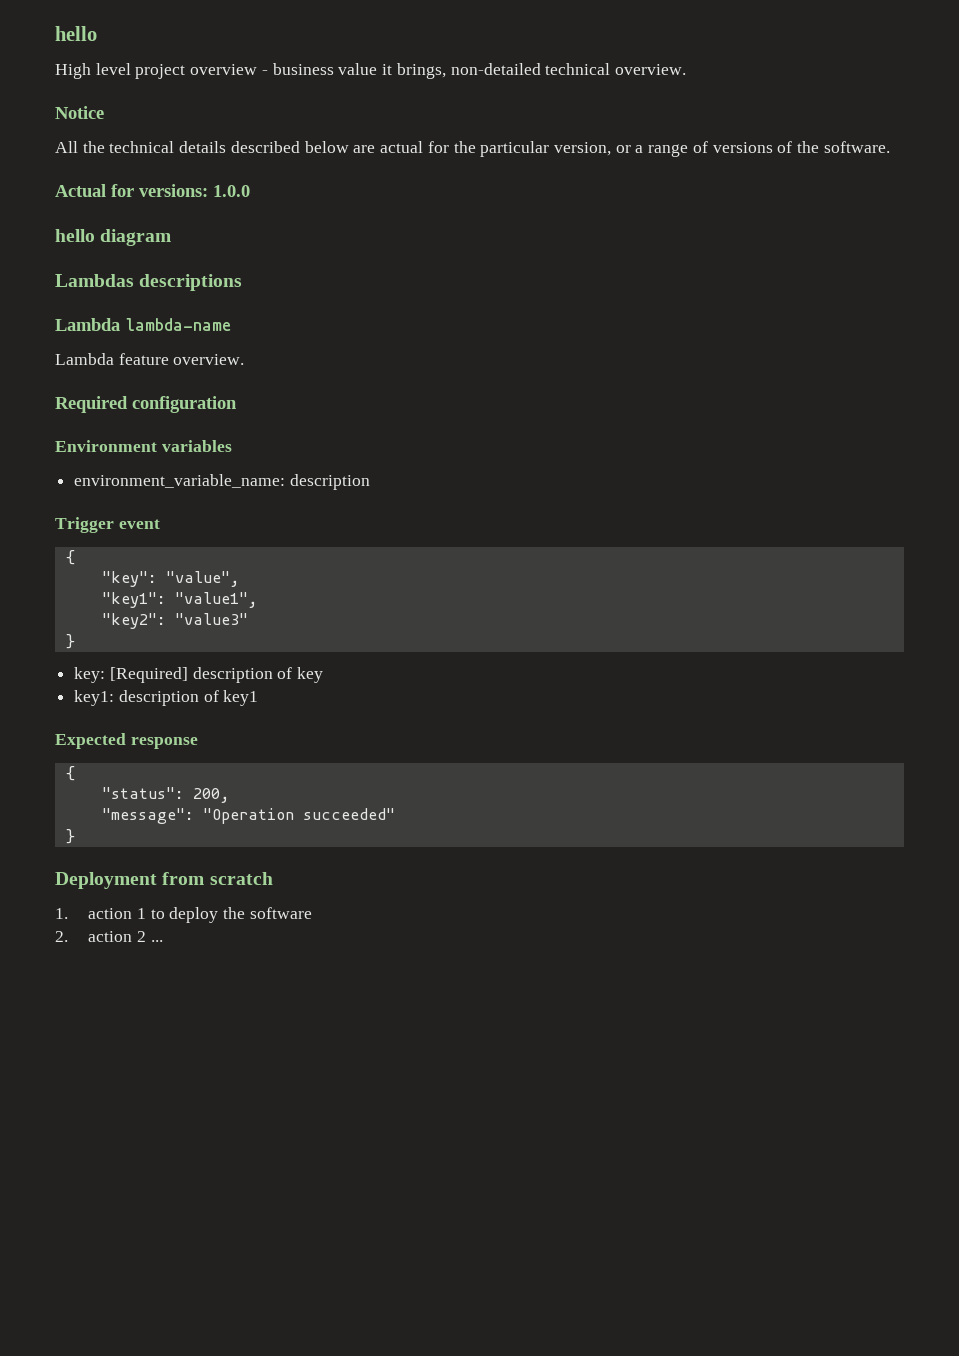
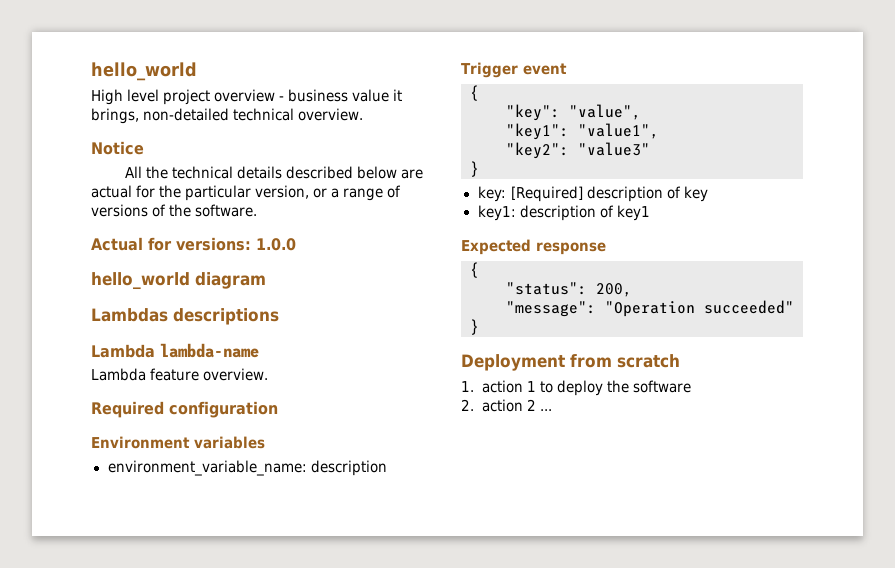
[55,26,97,41] hello -> [91,62,197,81] hello_world
[55,229,95,242] hello -> [91,272,190,290] hello_world

